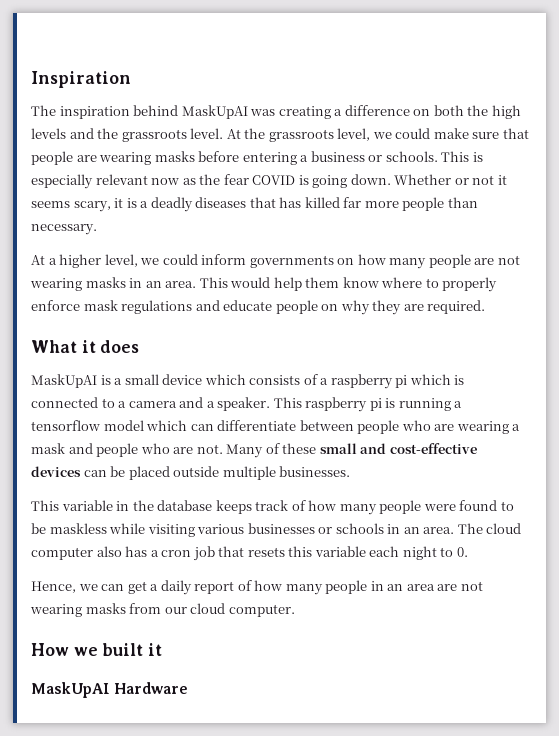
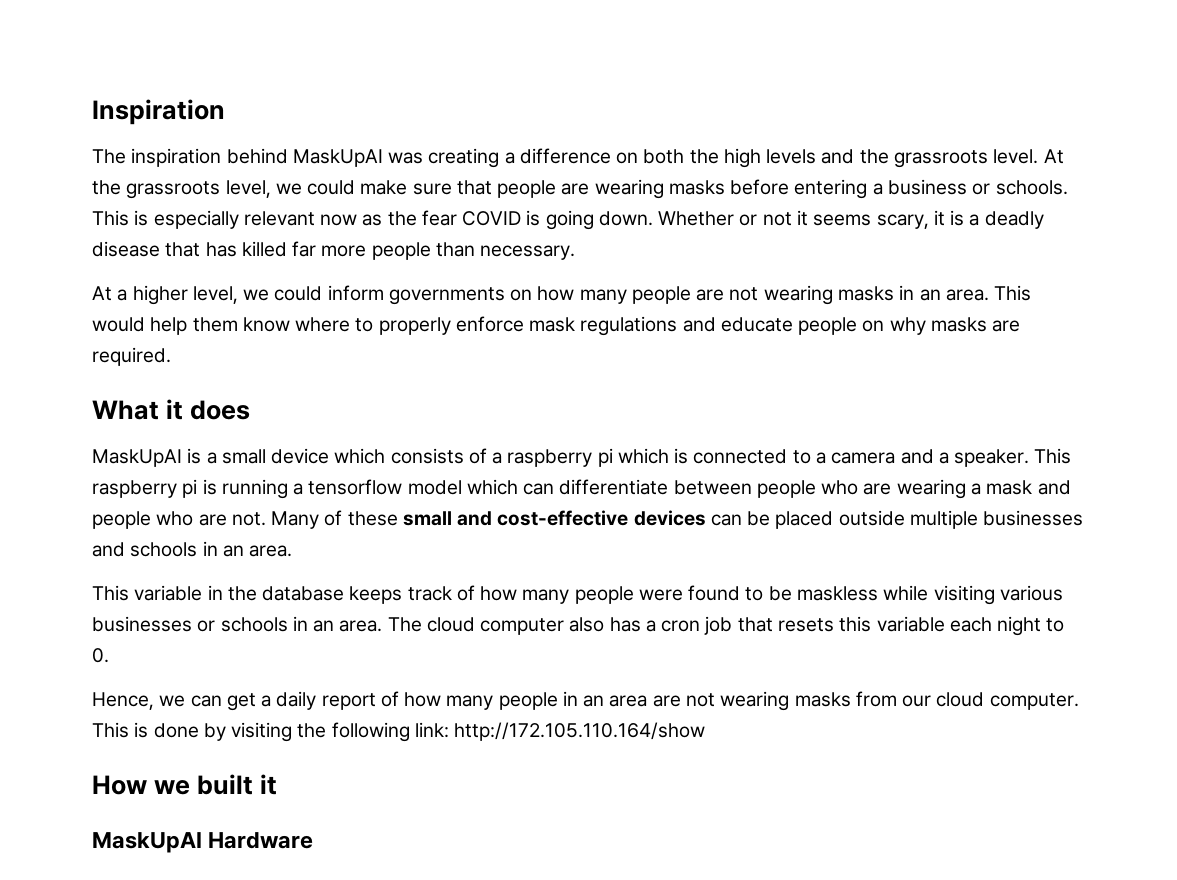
[195,197,247,208] diseases -> [92,241,160,257] disease
[372,300,402,315] they -> [930,317,987,332] masks
[279,466,351,477] businesses. -> [983,510,1084,526] [92,541,293,557] businesses and schools in an area.
(295, 610) none -> [92,722,706,742] This is done by visiting the following link: http://172.105.110.164/show

